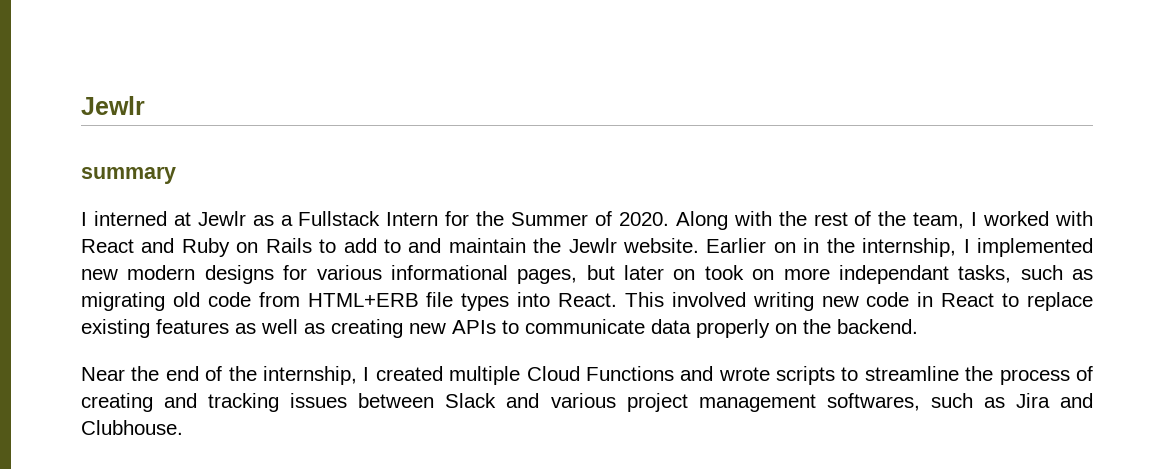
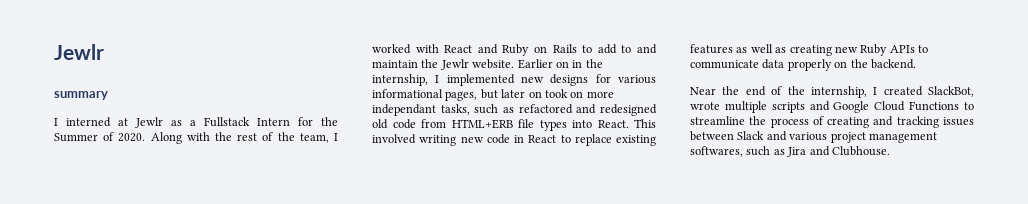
[127,265,196,280] modern -> (544, 79) none
[81,292,165,311] migrating -> [518,104,657,116] refactored and redesigned
(446, 328) none -> [860,44,888,56] Ruby
[449,366,836,385] multiple Cloud Functions and wrote scripts -> [928,86,974,97] [690,101,960,113] SlackBot, wrote multiple scripts and Google Cloud Functions

